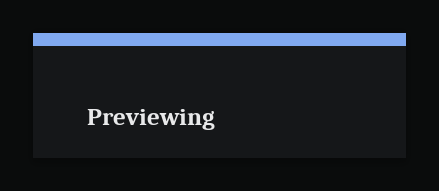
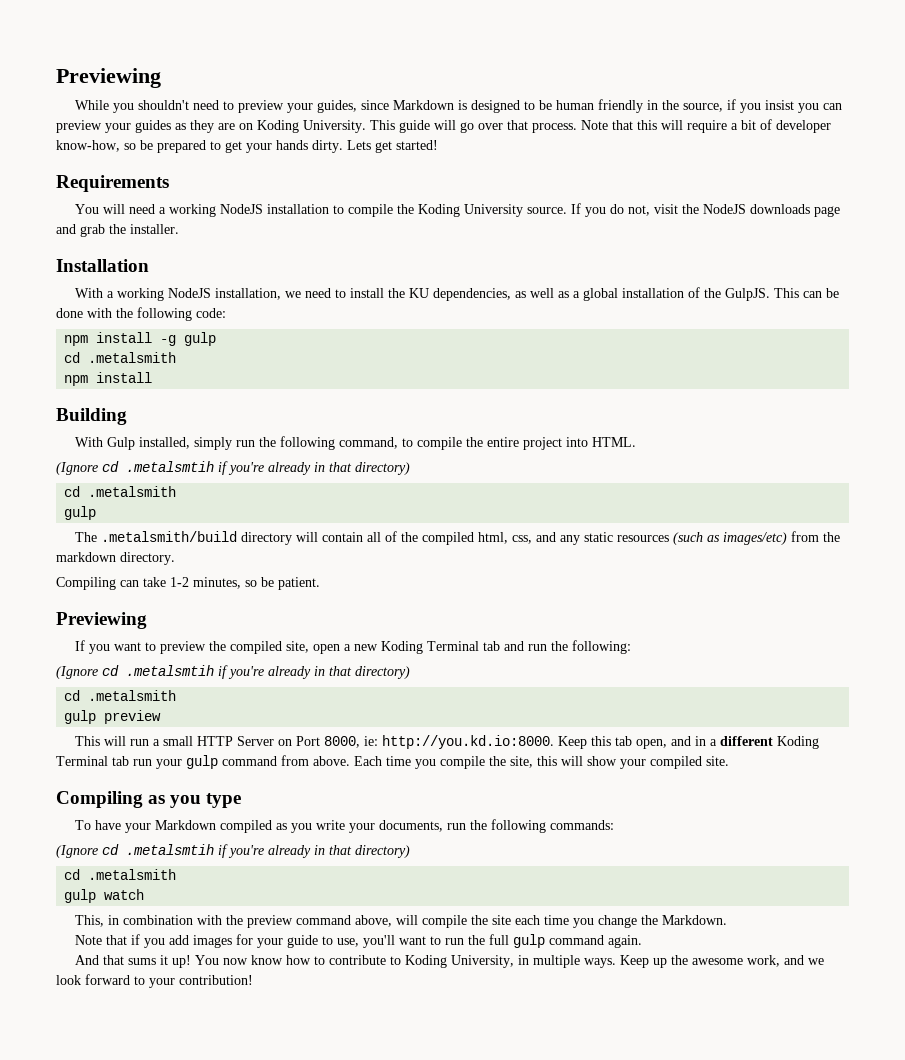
[87,109,215,130] Previewing -> [56,68,161,88] [74,99,842,113] [56,119,831,133] [56,140,438,153] [56,175,169,192] [74,203,840,217] [56,224,179,237] [56,259,149,272] [74,287,839,301] [56,307,226,321] [64,332,217,346] [64,352,177,363] [64,372,153,386] [56,408,127,425] [74,436,636,450] [56,461,410,475] [64,486,177,497] [64,506,97,520] [74,531,840,545] [56,552,175,565] [56,577,320,590] [56,612,147,629] [74,640,631,654] [56,665,410,679] [64,690,177,701] [64,710,162,724] [74,735,819,749] [56,755,729,769] [56,791,242,808] [74,819,614,833] [56,844,410,858] [64,869,177,880] [64,889,145,903] [74,915,727,928] [74,934,642,948] [74,955,824,968] [56,974,253,988] Previewing // While you shouldn't need to preview your guides, since Markdown is designed to be human friendly in the source, if you insist you can preview your guides as they are on Koding University. This guide will go over that process. Note that this will require a bit of developer know-how, so be prepared to get your hands dirty. Lets get started! // Requirements // You will need a working NodeJS installation to compile the Koding University source. If you do not, visit the NodeJS downloads page and grab the installer. // Installation // With a working NodeJS installation, we need to install the KU dependencies, as well as a global installation of the GulpJS. This can be done with the following code: // npm install -g gulp // cd .metalsmith // npm install // Building // With Gulp installed, simply run the following command, to compile the entire project into HTML. // (Ignore cd .metalsmtih if you're already in that directory) // cd .metalsmith // gulp // The .metalsmith/build directory will contain all of the compiled html, css, and any static resources (such as images/etc) from the markdown directory. // Compiling can take 1-2 minutes, so be patient. // Previewing // If you want to preview the compiled site, open a new Koding Terminal tab and run the following: // (Ignore cd .metalsmtih if you're already in that directory) // cd .metalsmith // gulp preview // This will run a small HTTP Server on Port 8000, ie: http://you.kd.io:8000. Keep this tab open, and in a different Koding Terminal tab run your gulp command from above. Each time you compile the site, this will show your compiled site. // Compiling as you type // To have your Markdown compiled as you write your documents, run the following commands: // (Ignore cd .metalsmtih if you're already in that directory) // cd .metalsmith // gulp watch // This, in combination with the preview command above, will compile the site each time you change the Markdown. // Note that if you add images for your guide to use, you'll want to run the full gulp command again. // And that sums it up! You now know how to contribute to Koding University, in multiple ways. Keep up the awesome work, and we look forward to your contribution!

